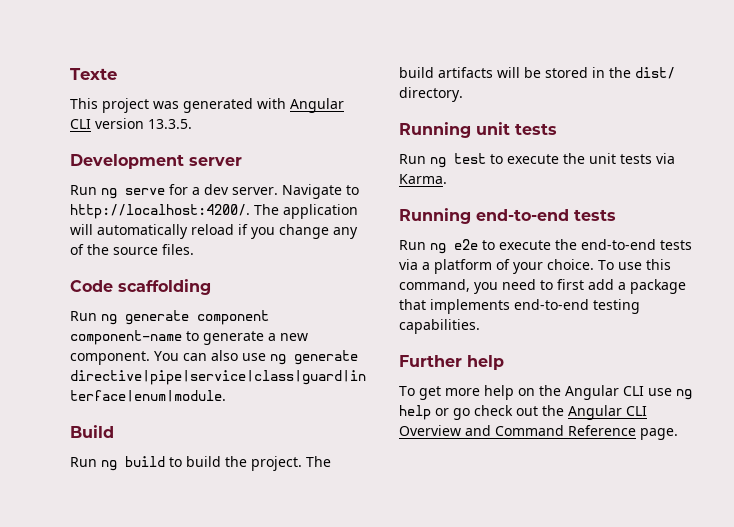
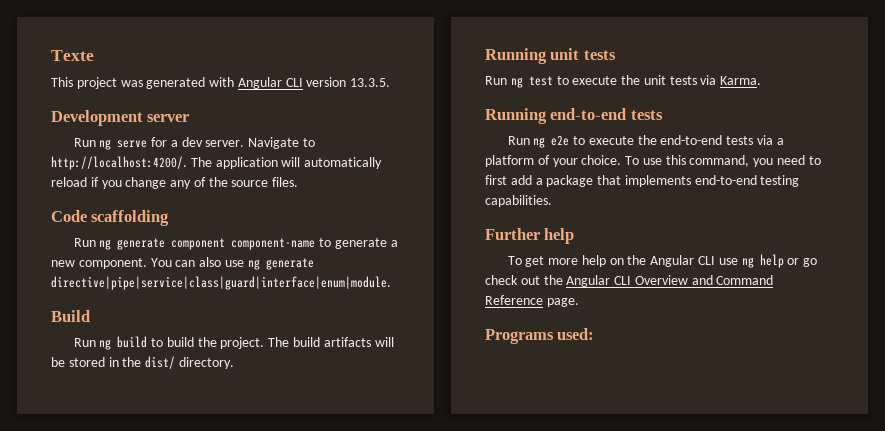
(678, 434) none -> [485,328,595,344] // Programs used:

